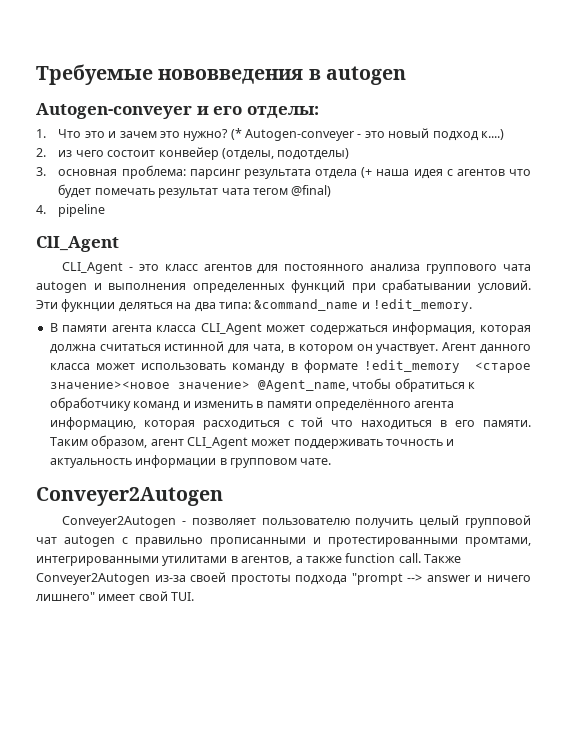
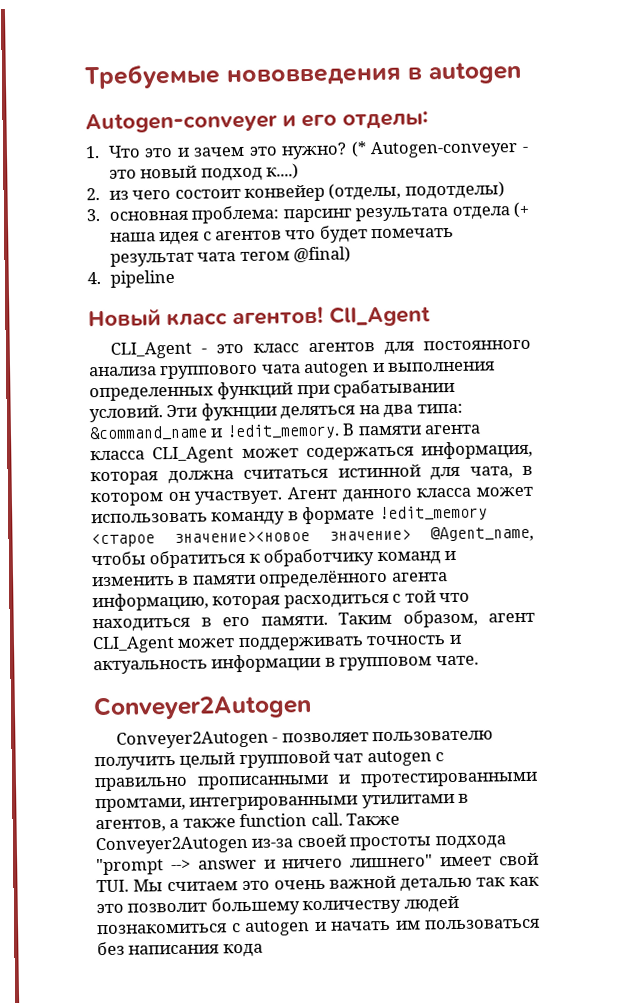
(106, 210) none -> [88,306,324,327] Новый класс агентов!
(472, 305) // -> (340, 431) none
(195, 596) none -> [132,875,539,892] [96,895,459,916] [97,918,540,937] [97,941,263,958] Мы считаем это очень важной деталью так как это позволит большему количеству людей познакомиться с autogen и начать им пользоваться без написания кода

